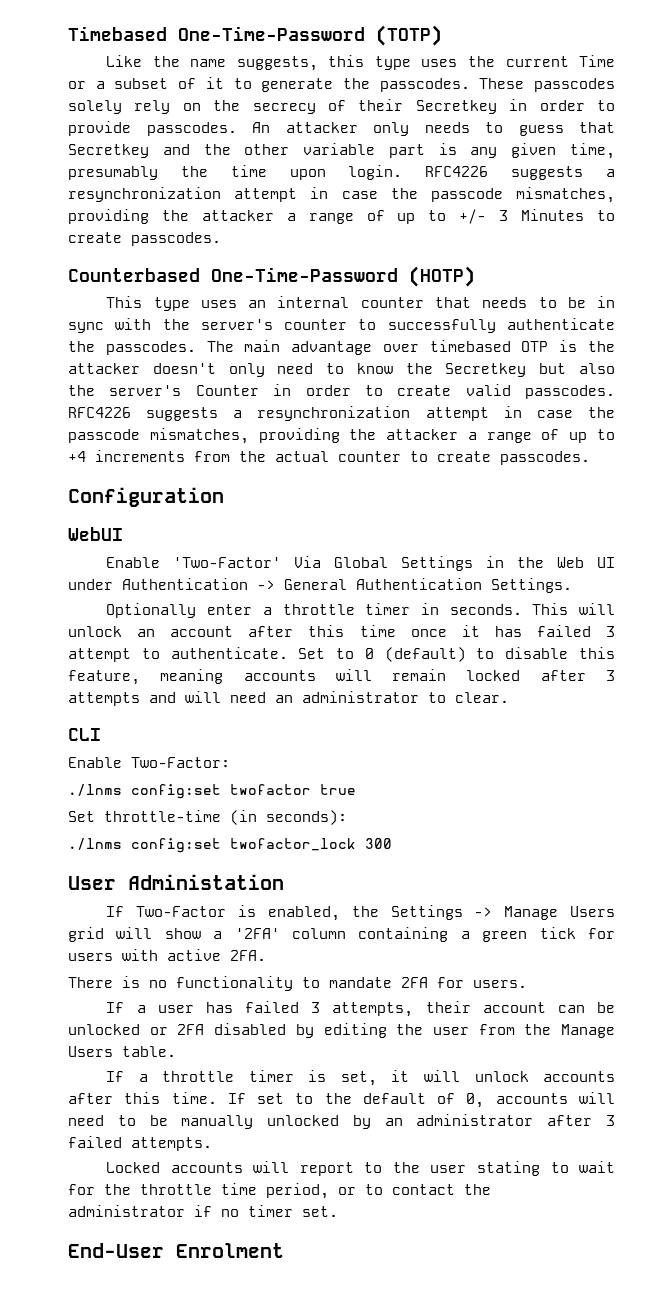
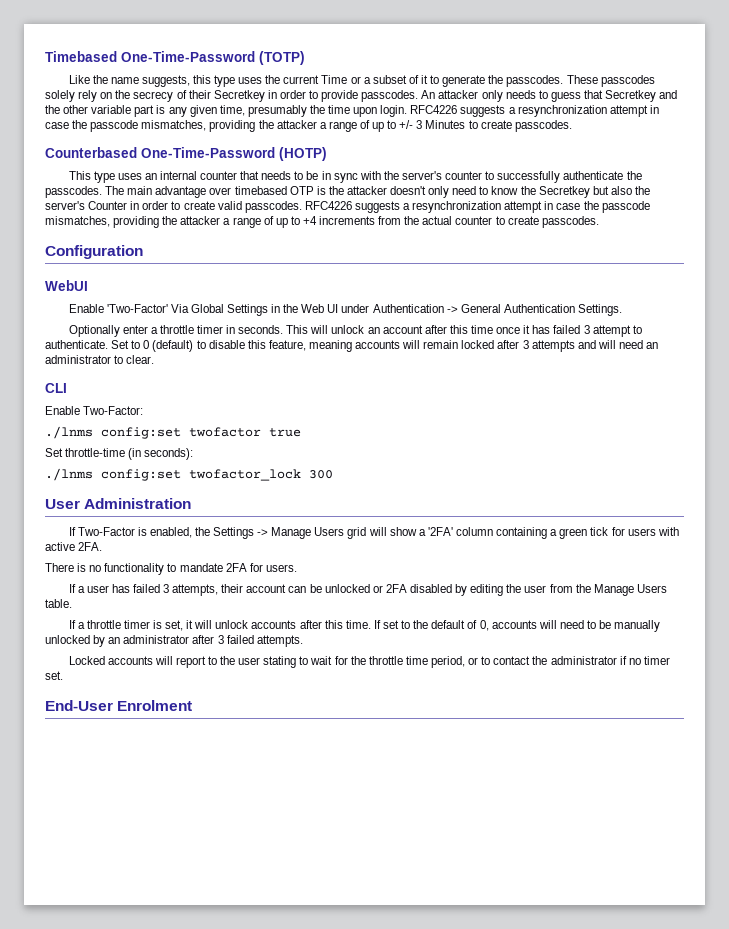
[128,874,284,890] Administation -> [84,498,192,509] Administration

